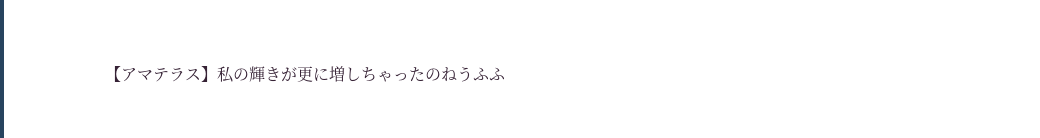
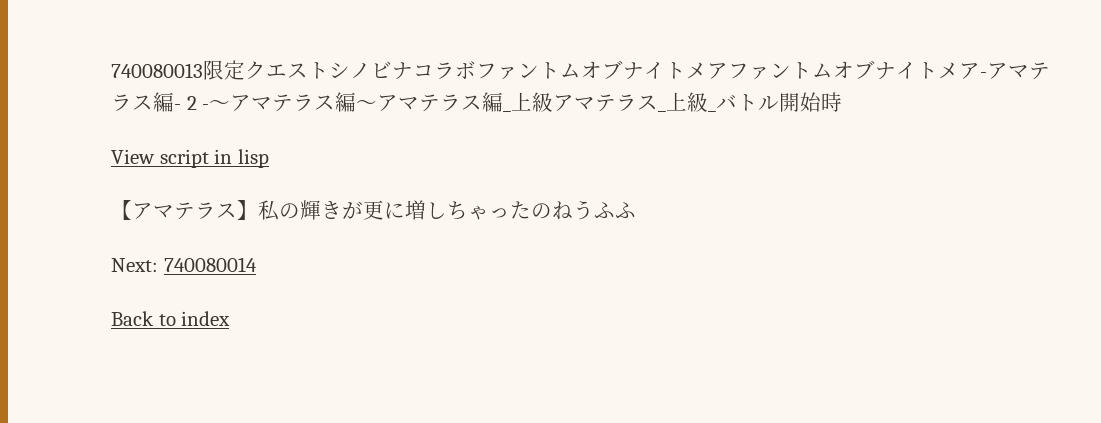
(105, 74) none -> [111,60,1050,80] [111,92,659,112] [658,92,717,112] [716,92,843,112] [111,149,269,168] 740080013限定クエストシノビナコラボファントムオブナイトメアファントムオブナイトメア-アマテラス編- 2 -～アマテラス編～アマテラス編_上級アマテラス_上級_バトル開始時 // View script in lisp //
(506, 74) none -> [111,257,257,272] [111,311,231,326] // Next: 740080014 // Back to index

